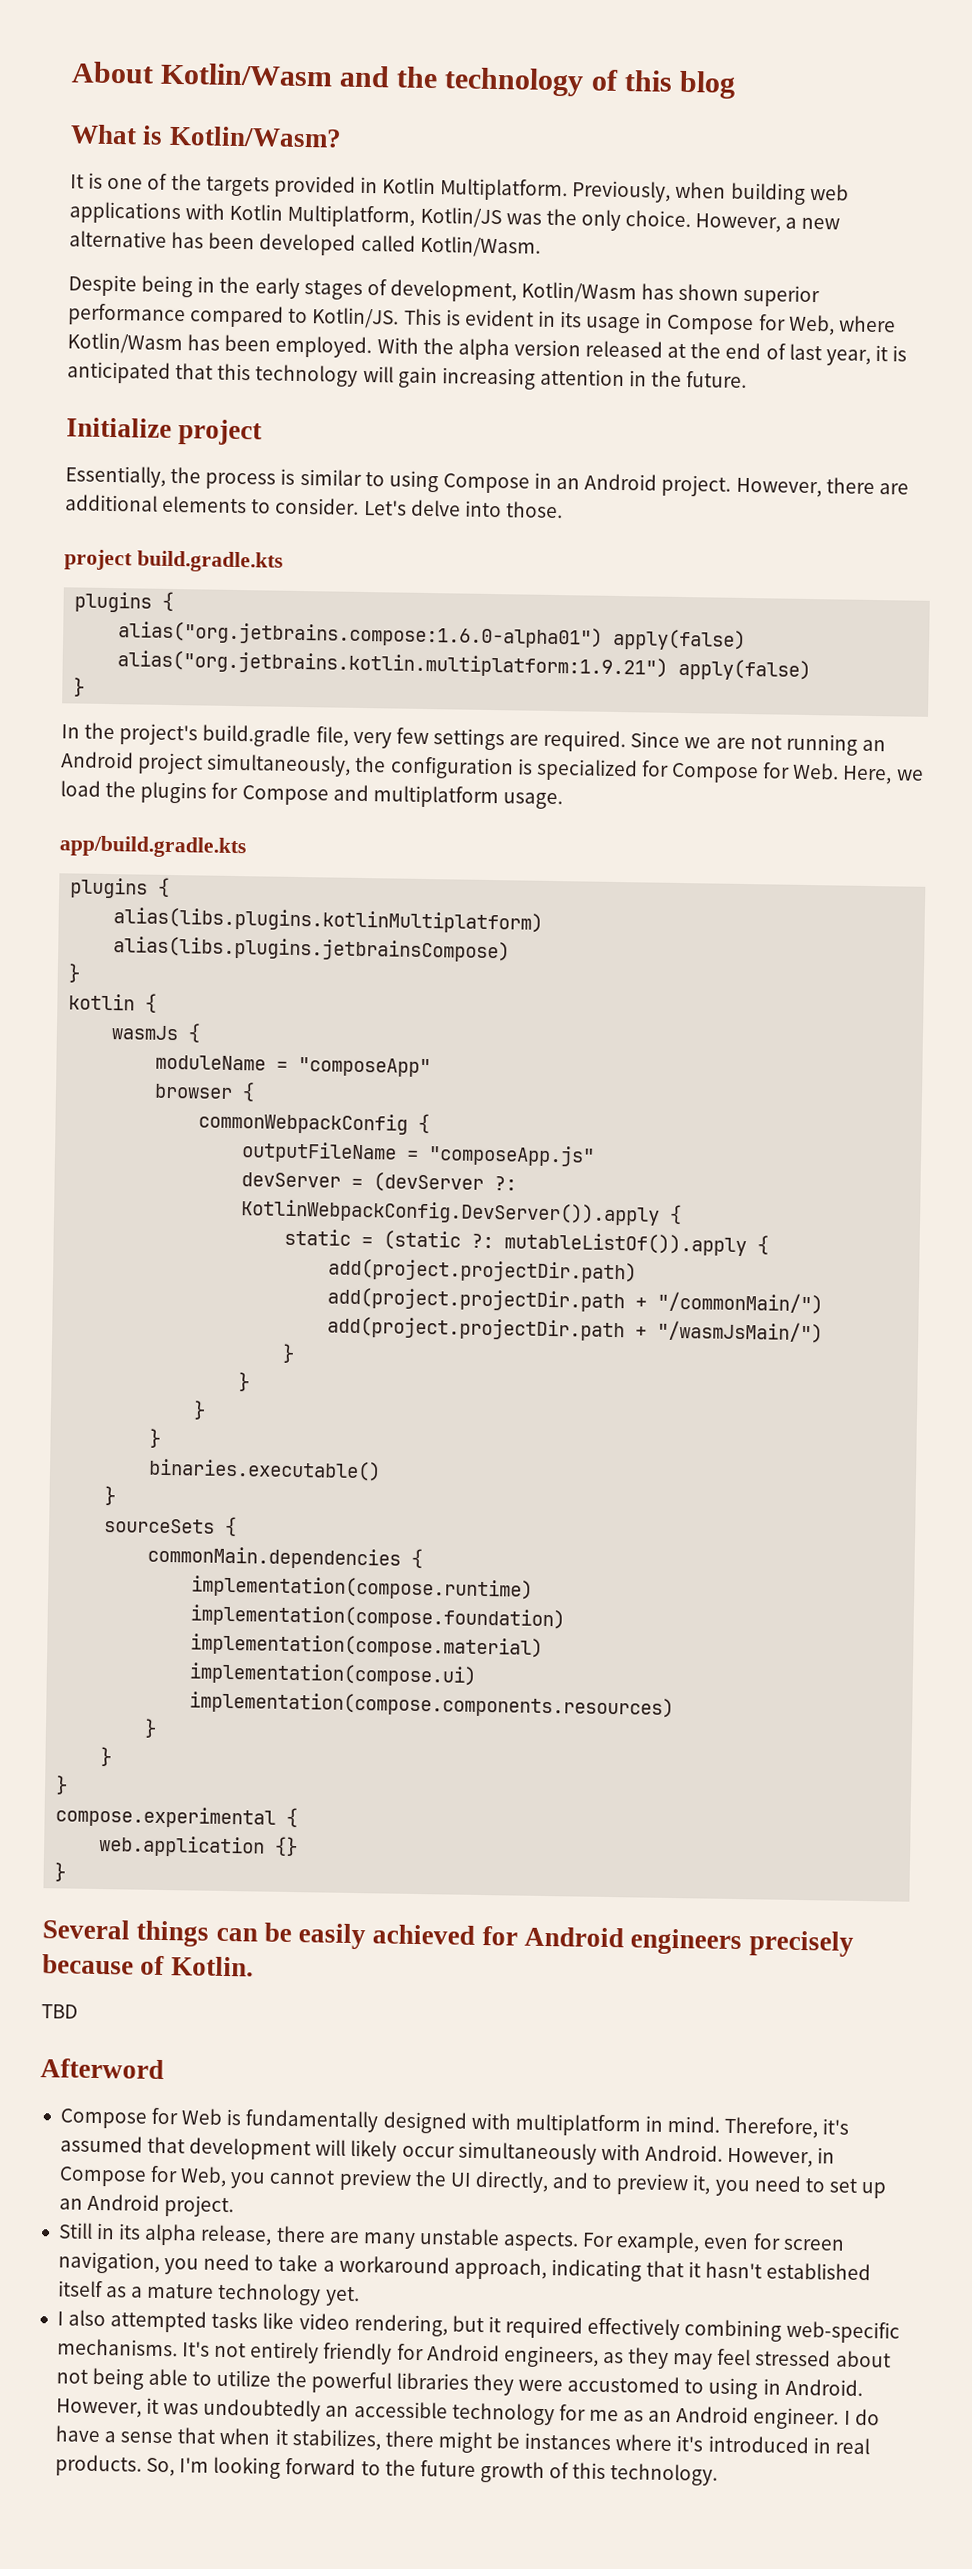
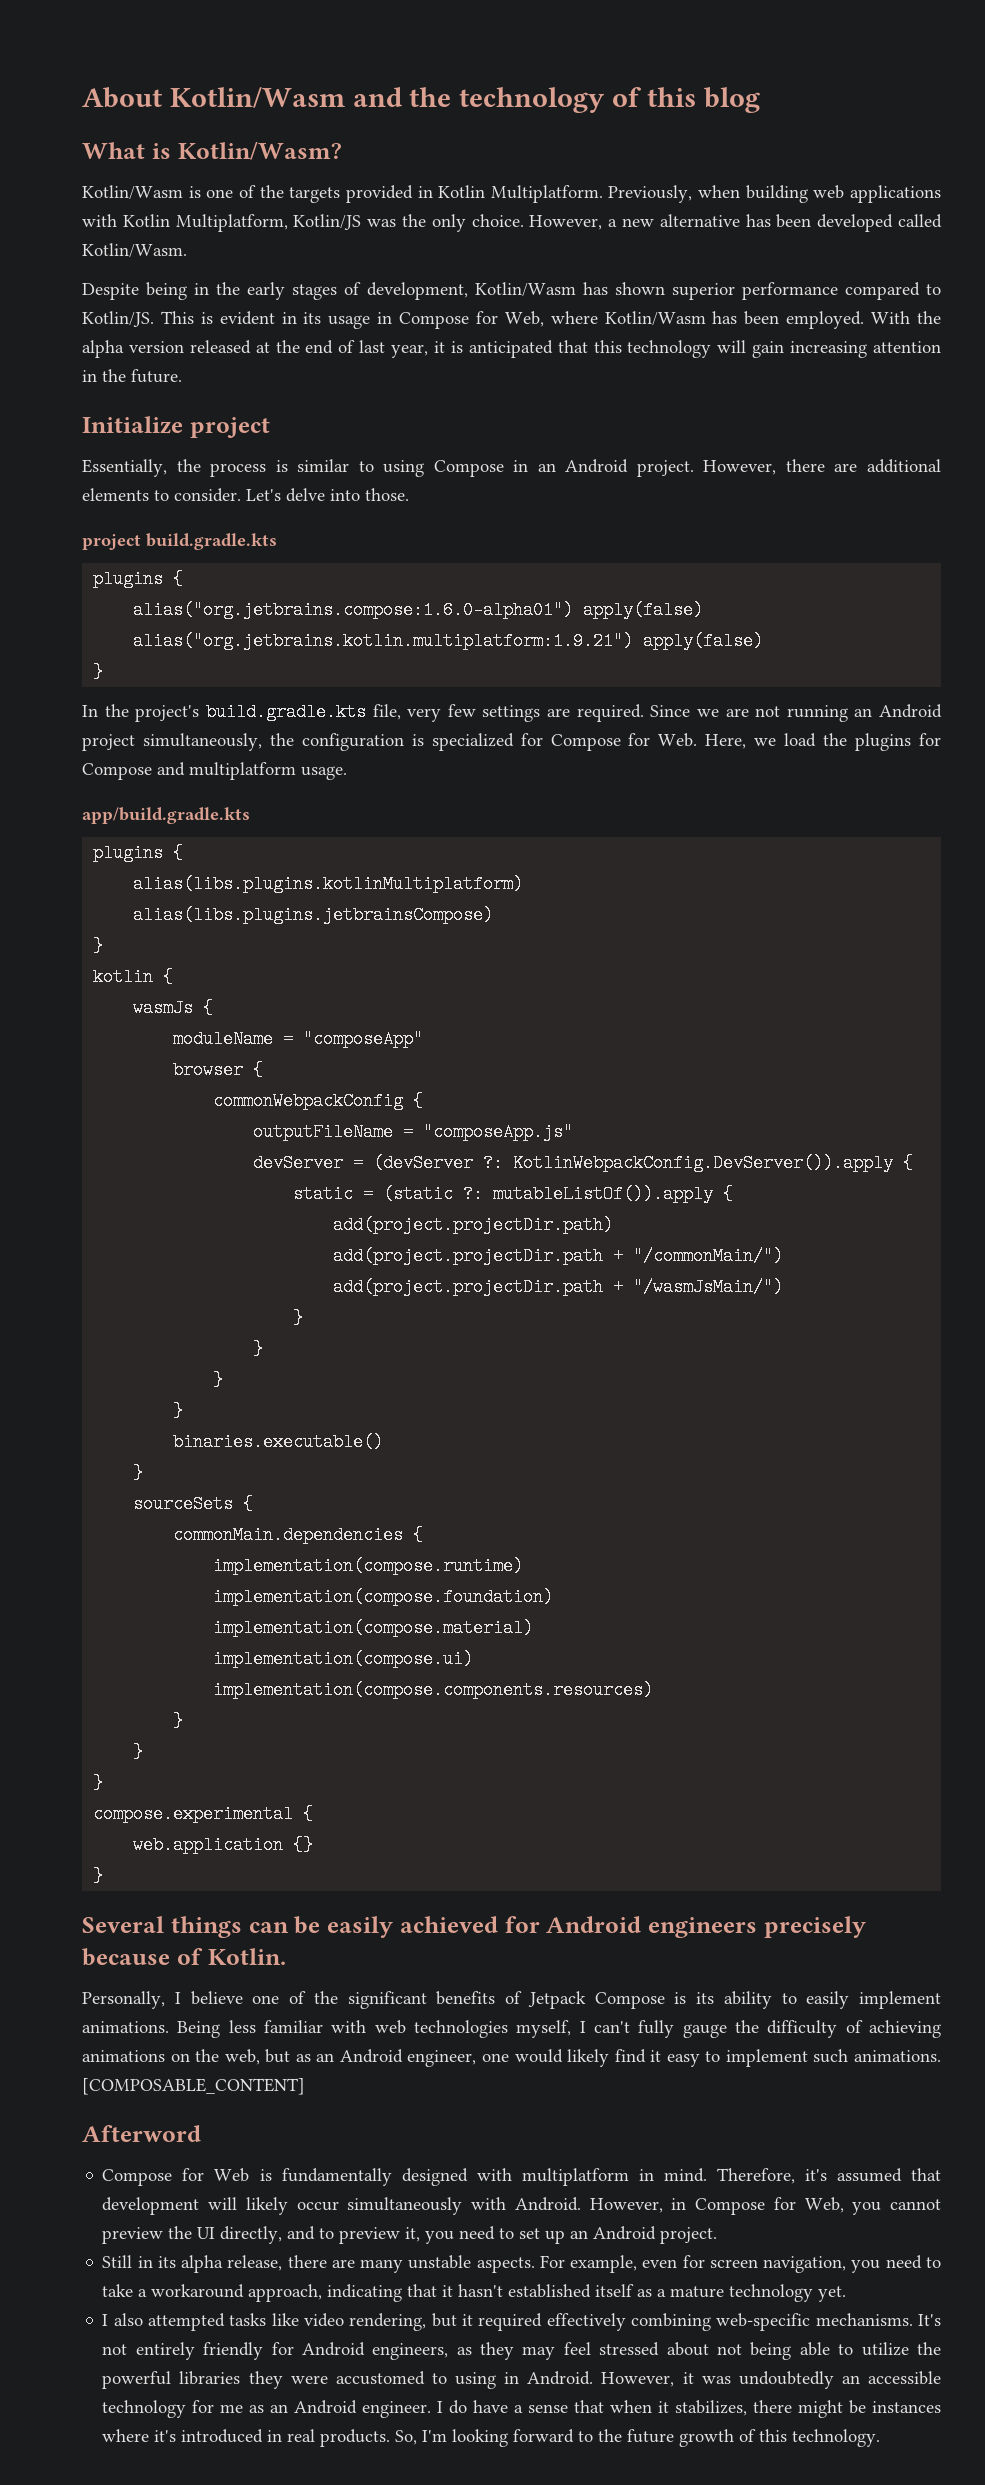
[70,174,84,189] It -> [82,185,183,200] Kotlin/Wasm
[202,724,312,748] build.gradle -> [205,703,366,721] build.gradle.kts
[41,2004,78,2019] TBD -> [82,1991,941,2009] [82,2020,942,2038] [82,2049,941,2067] [82,2078,305,2095] Personally, I believe one of the significant benefits of Jetpack Compose is its ability to easily implement animations. Being less familiar with web technologies myself, I can't fully gauge the difficulty of achieving animations on the web, but as an Android engineer, one would likely find it easy to implement such animations. [COMPOSABLE_CONTENT]

